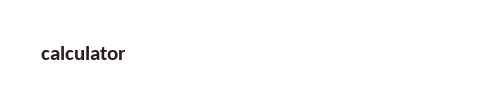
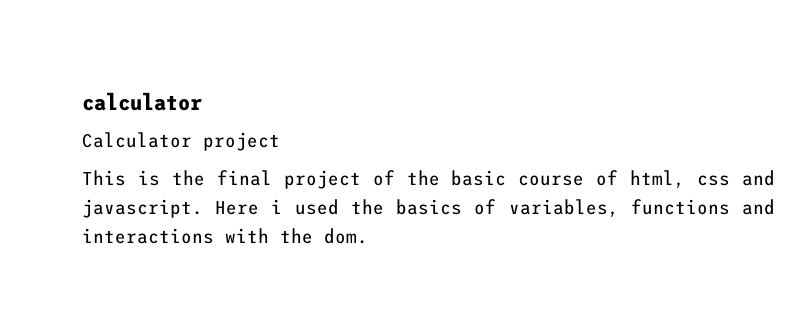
(126, 53) none -> [82,132,280,151] [82,170,775,189] [82,199,775,218] [82,228,368,244] // Calculator project // This is the final project of the basic course of html, css and javascript. Here i used the basics of variables, functions and interactions with the dom.

